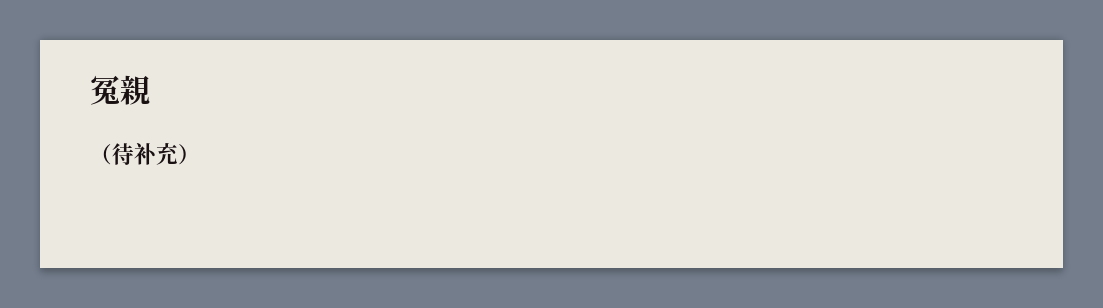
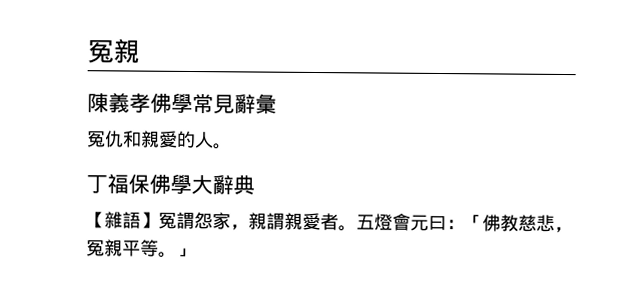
[90,143,200,165] （待补充） -> [87,92,277,114] [87,130,232,150] [86,173,255,195] [86,211,573,234] [86,239,195,258] 陳義孝佛學常見辭彙 // 冤仇和親愛的人。 // 丁福保佛學大辭典 // 【雜語】冤謂怨家，親謂親愛者。五燈會元曰：「佛教慈悲，冤親平等。」

